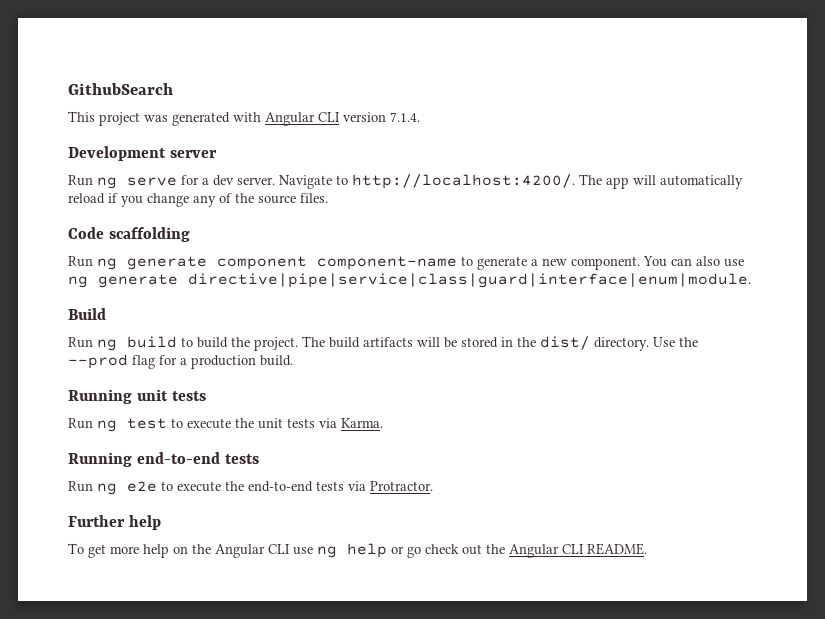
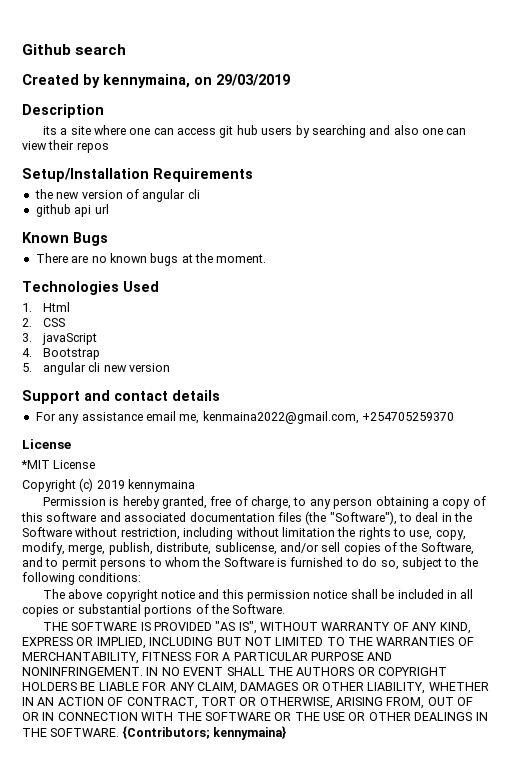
[68,83,173,95] [68,111,420,126] [68,146,217,161] [68,174,743,189] [68,193,328,207] [68,227,190,242] [68,256,744,270] [68,273,751,288] [68,308,106,320] [68,336,698,351] [68,354,293,369] [68,389,206,404] [68,418,383,432] [68,452,259,467] [68,481,433,495] [68,515,161,530] [68,543,647,558] GithubSearch // This project was generated with Angular CLI version 7.1.4. // Development server // Run ng serve for a dev server. Navigate to http://localhost:4200/. The app will automatically reload if you change any of the source files. // Code scaffolding // Run ng generate component component-name to generate a new component. You can also use ng generate directive|pipe|service|class|guard|interface|enum|module. // Build // Run ng build to build the project. The build artifacts will be stored in the dist/ directory. Use the --prod flag for a production build. // Running unit tests // Run ng test to execute the unit tests via Karma. // Running end-to-end tests // Run ng e2e to execute the end-to-end tests via Protractor. // Further help // To get more help on the Angular CLI use ng help or go check out the Angular CLI README. -> [22,44,127,55] [22,74,290,88] [22,104,104,118] [42,125,467,138] [22,140,109,153] [22,168,253,182] [34,189,200,202] [35,204,109,217] [22,232,108,246] [35,253,267,266] [22,281,159,295] [22,302,71,312] [22,318,66,327] [22,333,98,345] [22,348,101,360] [22,362,171,375] [22,390,220,404] [35,411,454,424] [22,439,71,449] [21,460,96,469] [22,478,196,492] [42,496,486,509] [21,511,473,525] [22,527,466,540] [22,542,474,555] [22,557,478,570] [22,572,142,585] [42,589,474,602] [22,604,286,617] [42,621,471,634] [22,637,474,649] [22,652,393,664] [22,667,447,676] [22,682,489,694] [22,697,474,709] [22,712,488,721] [22,726,287,740] Github search // Created by kennymaina, on 29/03/2019 // Description // its a site where one can access git hub users by searching and also one can view their repos // Setup/Installation Requirements // the new version of angular cli // github api url // Known Bugs // There are no known bugs at the moment. // Technologies Used // 1. Html // 2. CSS // 3. javaScript // 4. Bootstrap // 5. angular cli new version // Support and contact details // For any assistance email me, kenmaina2022@gmail.com, +254705259370 // License // *MIT License // Copyright (c) 2019 kennymaina // Permission is hereby granted, free of charge, to any person obtaining a copy of this software and associated documentation files (the "Software"), to deal in the Software without restriction, including without limitation the rights to use, copy, modify, merge, publish, distribute, sublicense, and/or sell copies of the Software, and to permit persons to whom the Software is furnished to do so, subject to the following conditions: // The above copyright notice and this permission notice shall be included in all copies or substantial portions of the Software. // THE SOFTWARE IS PROVIDED "AS IS", WITHOUT WARRANTY OF ANY KIND, EXPRESS OR IMPLIED, INCLUDING BUT NOT LIMITED TO THE WARRANTIES OF MERCHANTABILITY, FITNESS FOR A PARTICULAR PURPOSE AND NONINFRINGEMENT. IN NO EVENT SHALL THE AUTHORS OR COPYRIGHT HOLDERS BE LIABLE FOR ANY CLAIM, DAMAGES OR OTHER LIABILITY, WHETHER IN AN ACTION OF CONTRACT, TORT OR OTHERWISE, ARISING FROM, OUT OF OR IN CONNECTION WITH THE SOFTWARE OR THE USE OR OTHER DEALINGS IN THE SOFTWARE. {Contributors; kennymaina}

